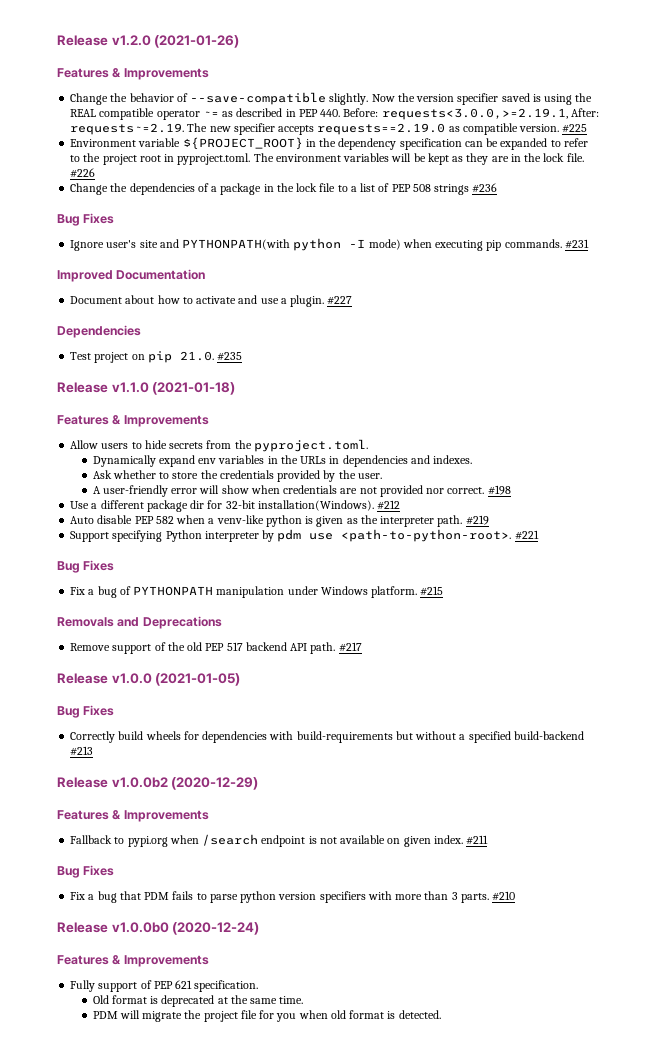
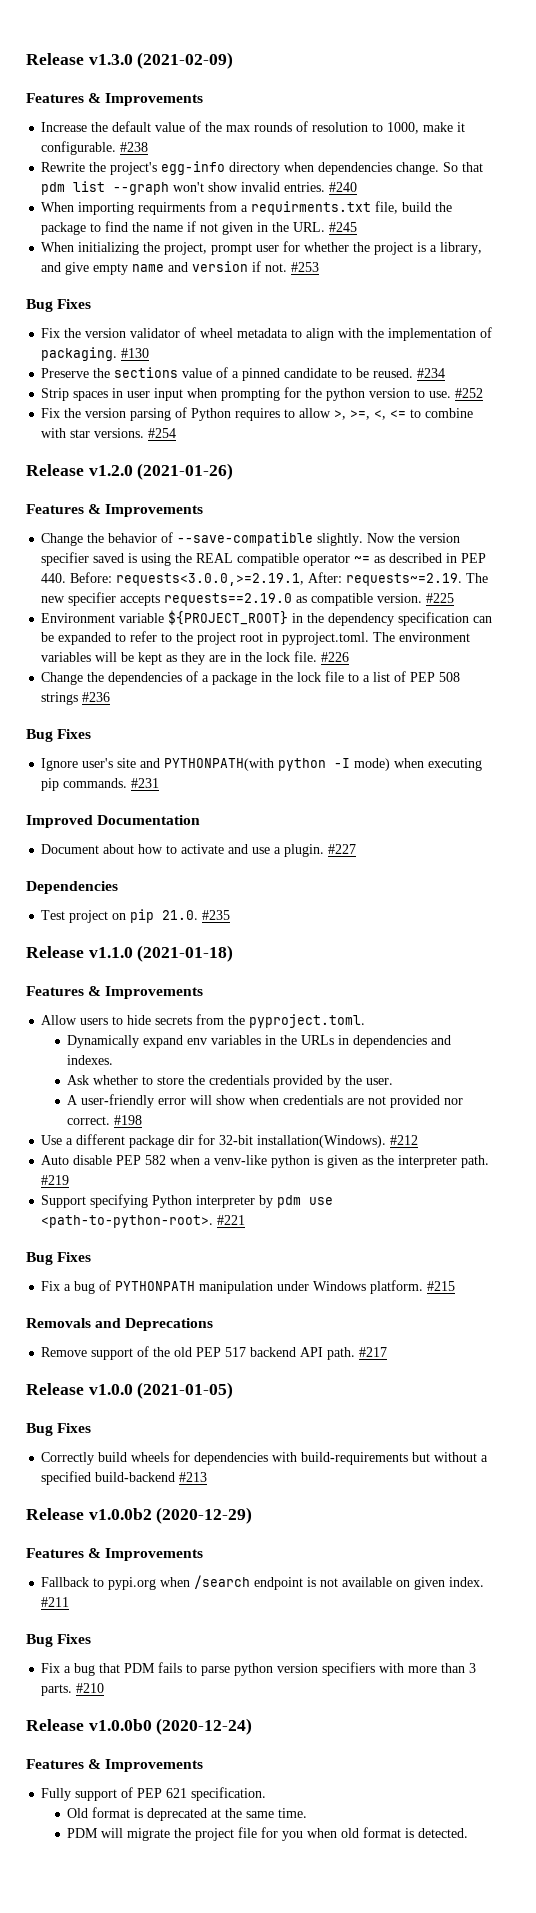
[57,35,108,46] Release -> [26,52,234,69] [26,93,204,106] [41,121,466,134] [41,141,149,155] [41,161,484,175] [41,181,358,195] [41,201,453,215] [41,221,358,235] [41,241,483,255] [41,261,320,275] [26,299,92,312] [41,327,493,341] [41,347,150,361] [41,367,446,381] [41,387,484,401] [41,407,474,421] [41,428,177,438] [26,464,84,476] Release v1.3.0 (2021-02-09) // Features & Improvements // Increase the default value of the max rounds of resolution to 1000, make it configurable. #238 // Rewrite the project's egg-info directory when dependencies change. So that pdm list --graph won't show invalid entries. #240 // When importing requirments from a requirments.txt file, build the package to find the name if not given in the URL. #245 // When initializing the project, prompt user for whether the project is a library, and give empty name and version if not. #253 // Bug Fixes // Fix the version validator of wheel metadata to align with the implementation of packaging. #130 // Preserve the sections value of a pinned candidate to be reused. #234 // Strip spaces in user input when prompting for the python version to use. #252 // Fix the version parsing of Python requires to allow >, >=, <, <= to combine with star versions. #254 // Release

